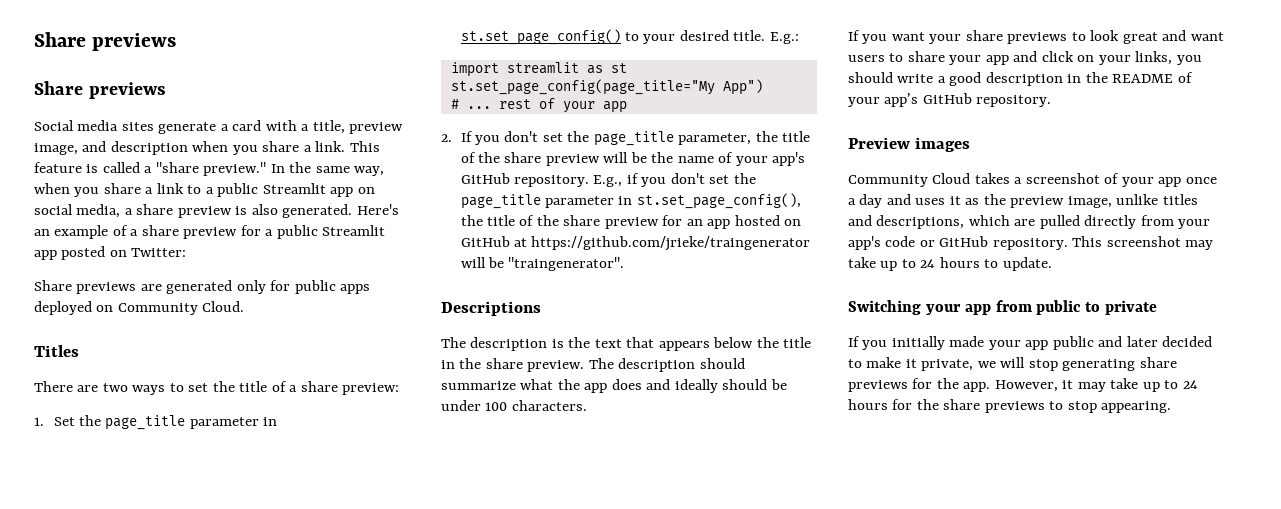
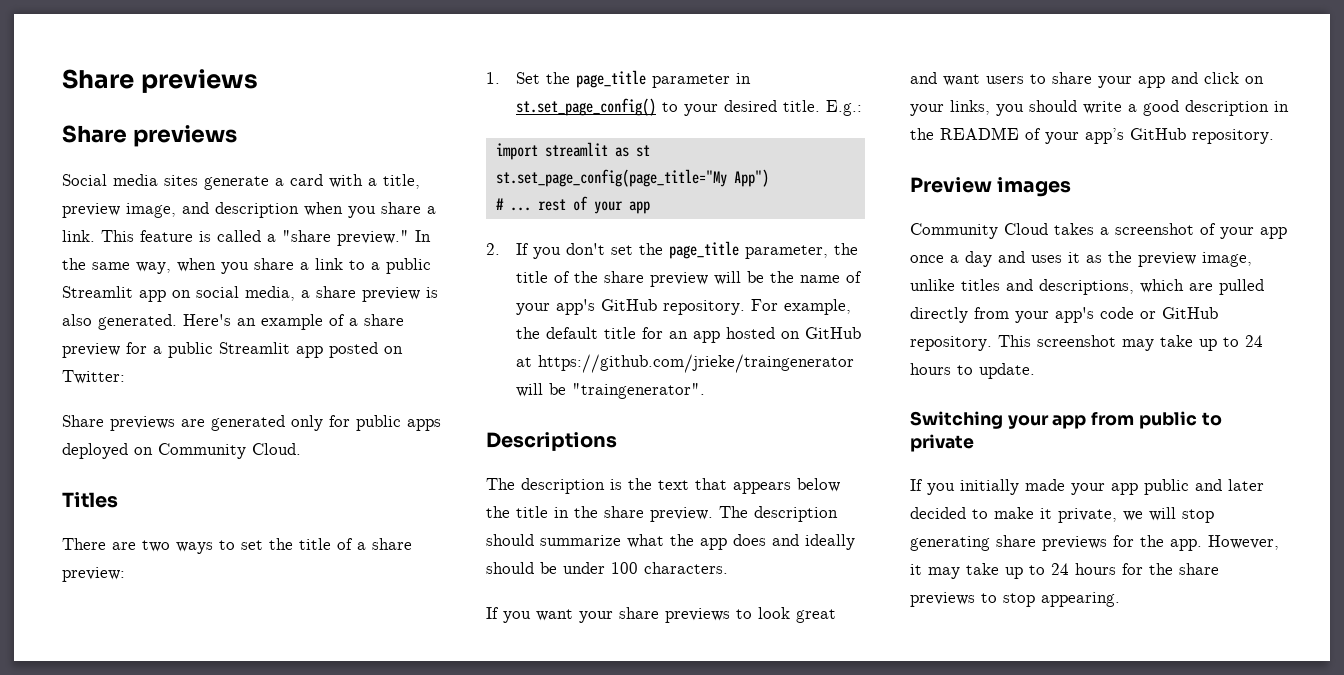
[593,173,756,187] [460,193,801,209] [460,215,659,229] E.g., if you don't set the page_title parameter in st.set_page_config(), the title of the share preview -> [750,299,851,315] [515,327,636,339] For example, the default title

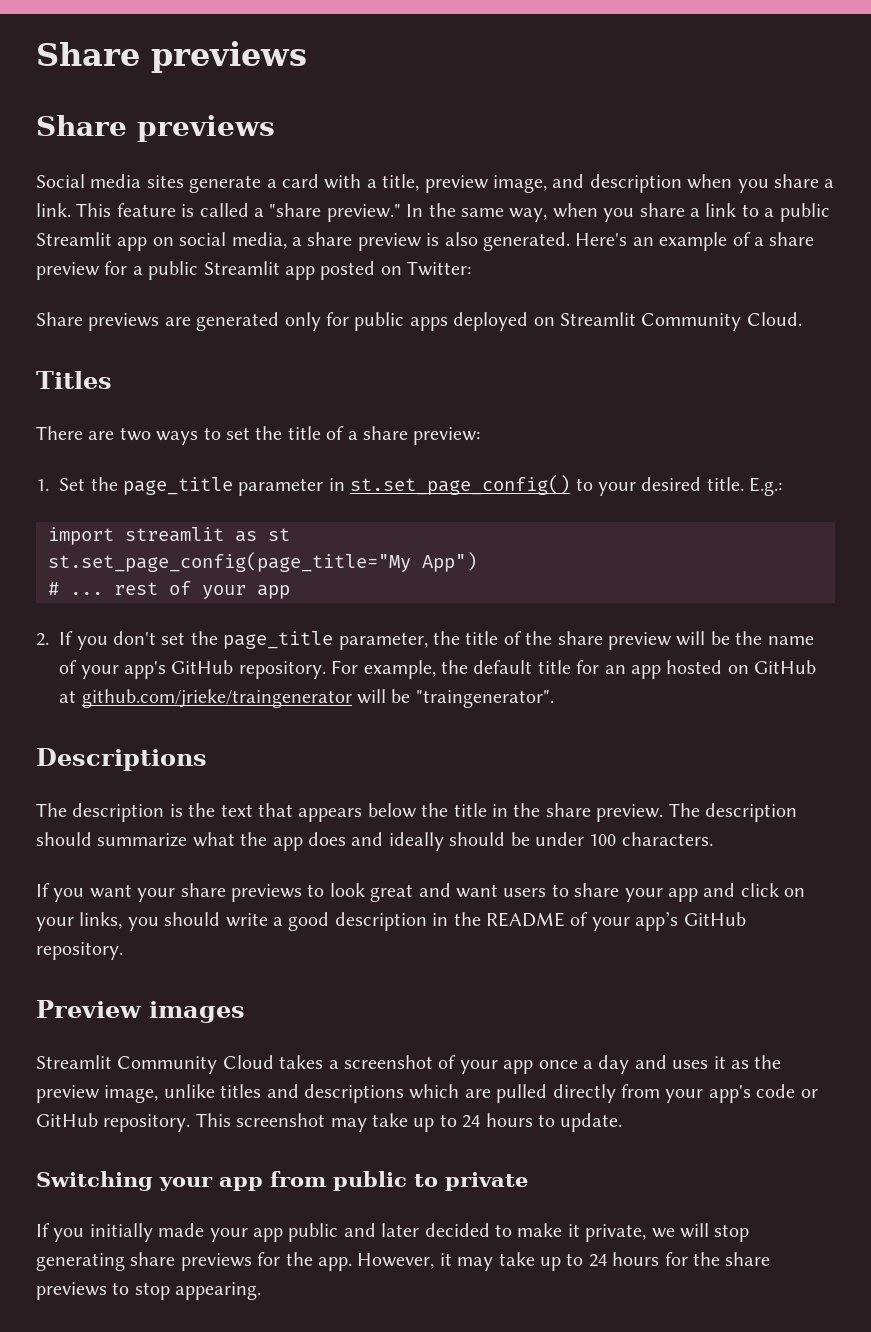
(153, 451) none -> [559,312,636,326] Streamlit
[537,354,854,373] https://github.com/jrieke/traingenerator -> [81,689,352,708] github.com/jrieke/traingenerator
(1072, 187) none -> [36,1055,112,1069] Streamlit
[1039,279,1134,295] descriptions, -> [304,1084,404,1103] descriptions

